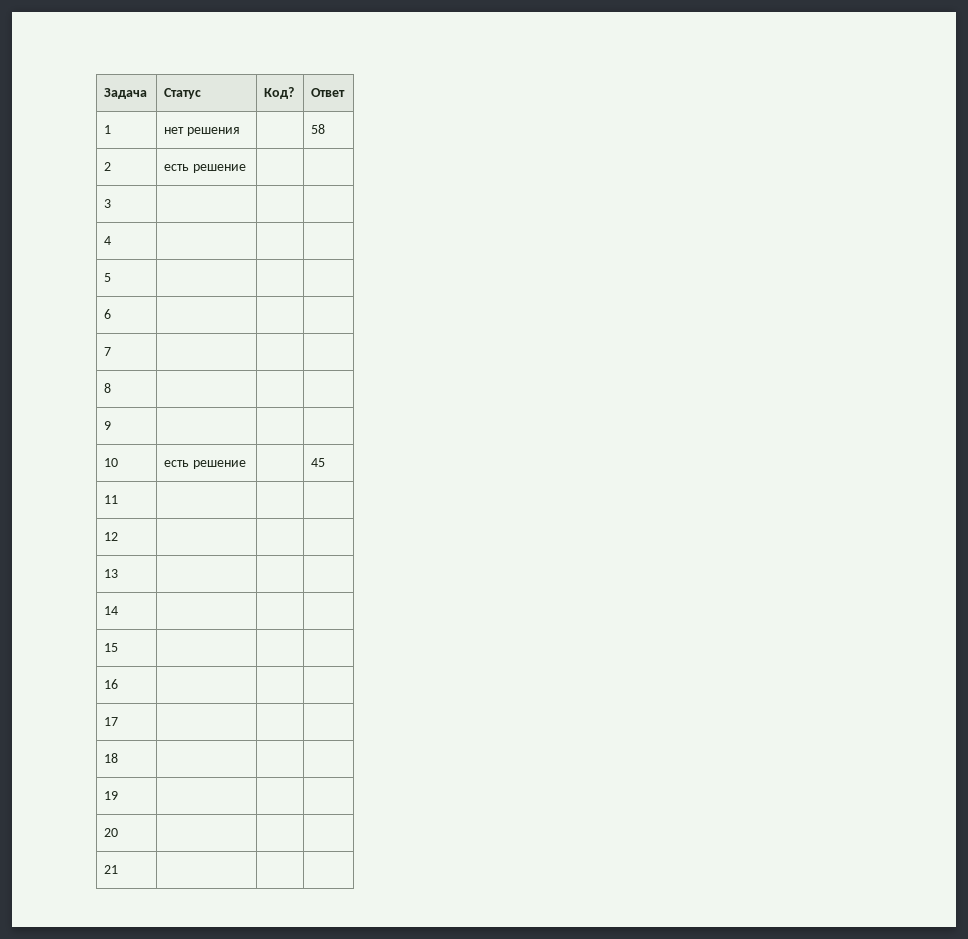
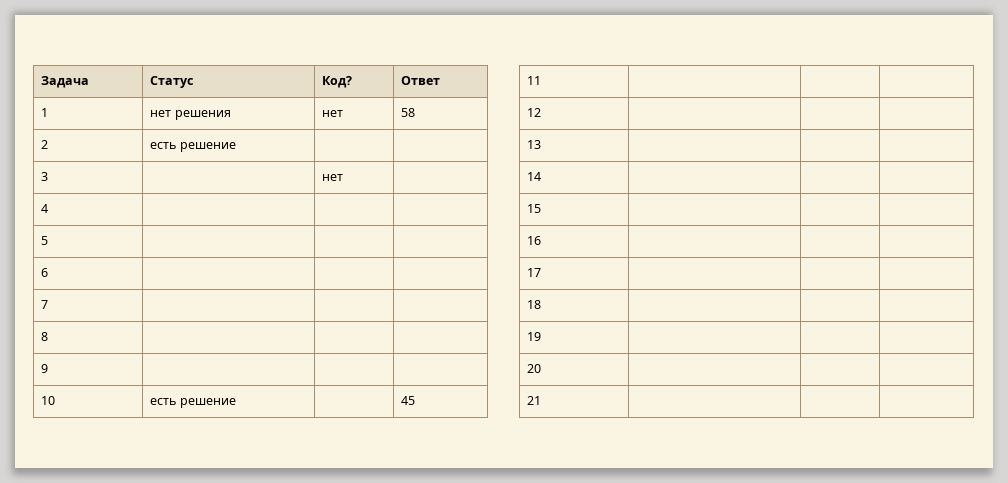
(240, 131) none -> [322,110,344,117] нет
(112, 203) none -> [322,174,344,181] нет

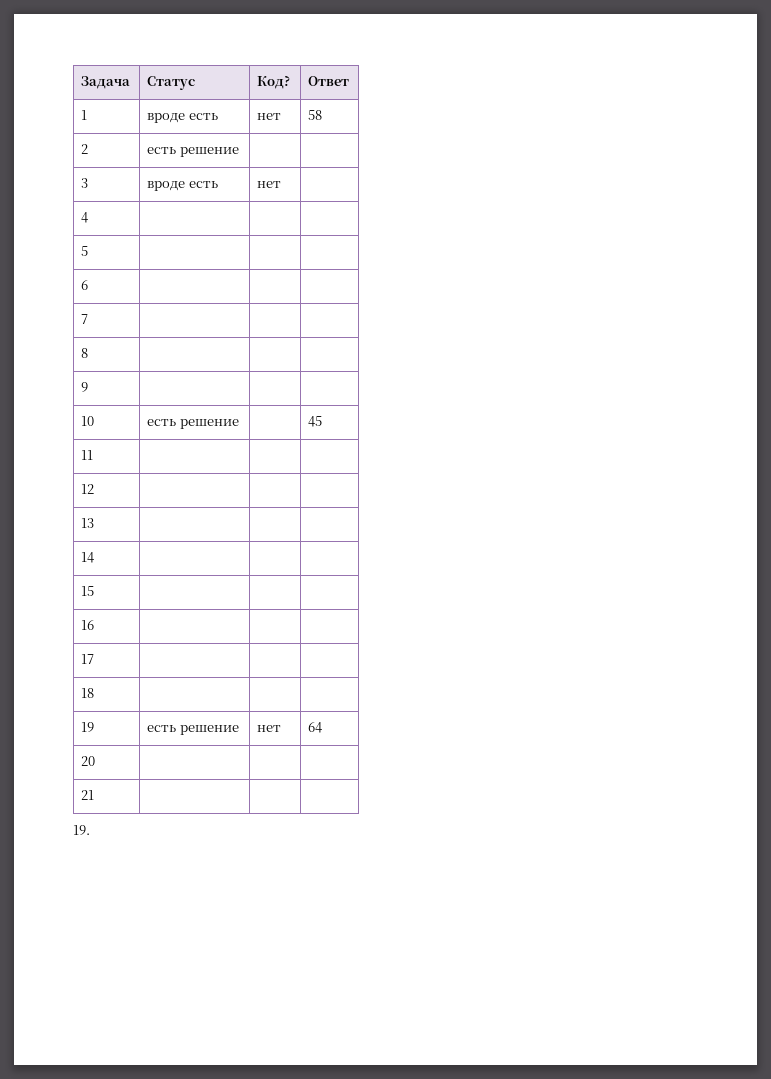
[150,110,231,120] нет решения -> [147,113,218,123] вроде есть
(49, 176) none -> [147,181,218,191] вроде есть
(542, 336) | | -> [147,725,239,735] [257,725,282,732] [308,722,323,733] есть решение | нет | 64
(542, 400) none -> [73,825,90,835] // 19.

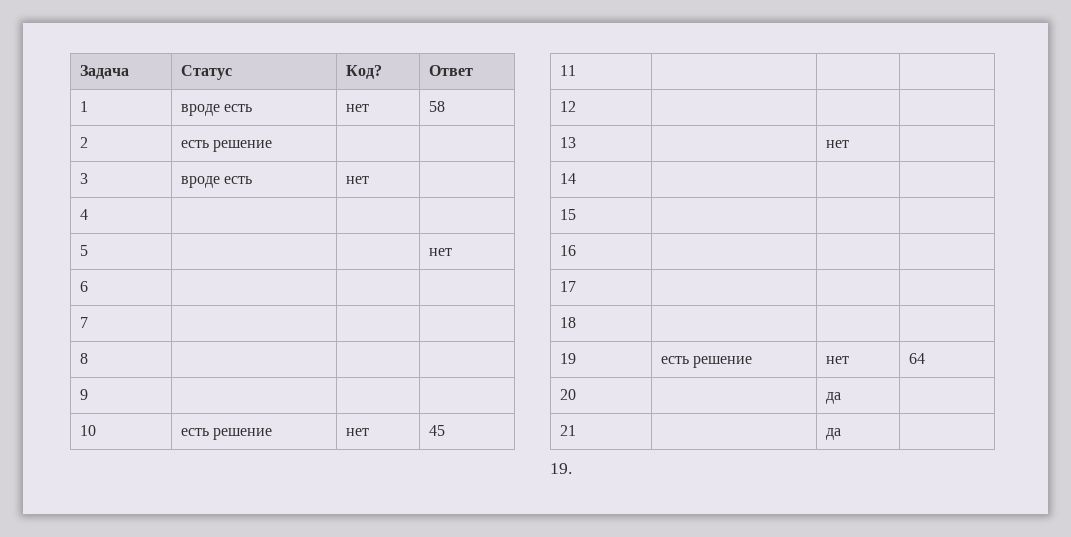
(89, 251) none -> [428,248,452,256] нет
(239, 424) none -> [345,428,369,436] нет
(95, 523) none -> [825,140,849,148] нет
(96, 761) none -> [825,392,841,404] да
(95, 795) none -> [825,428,841,440] да

